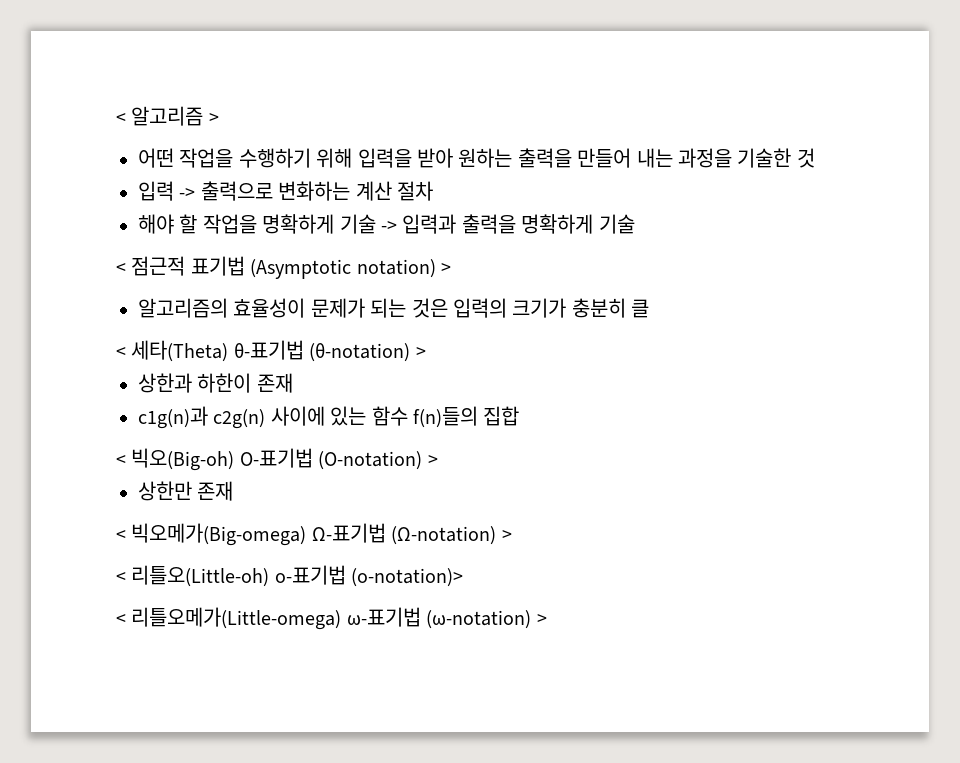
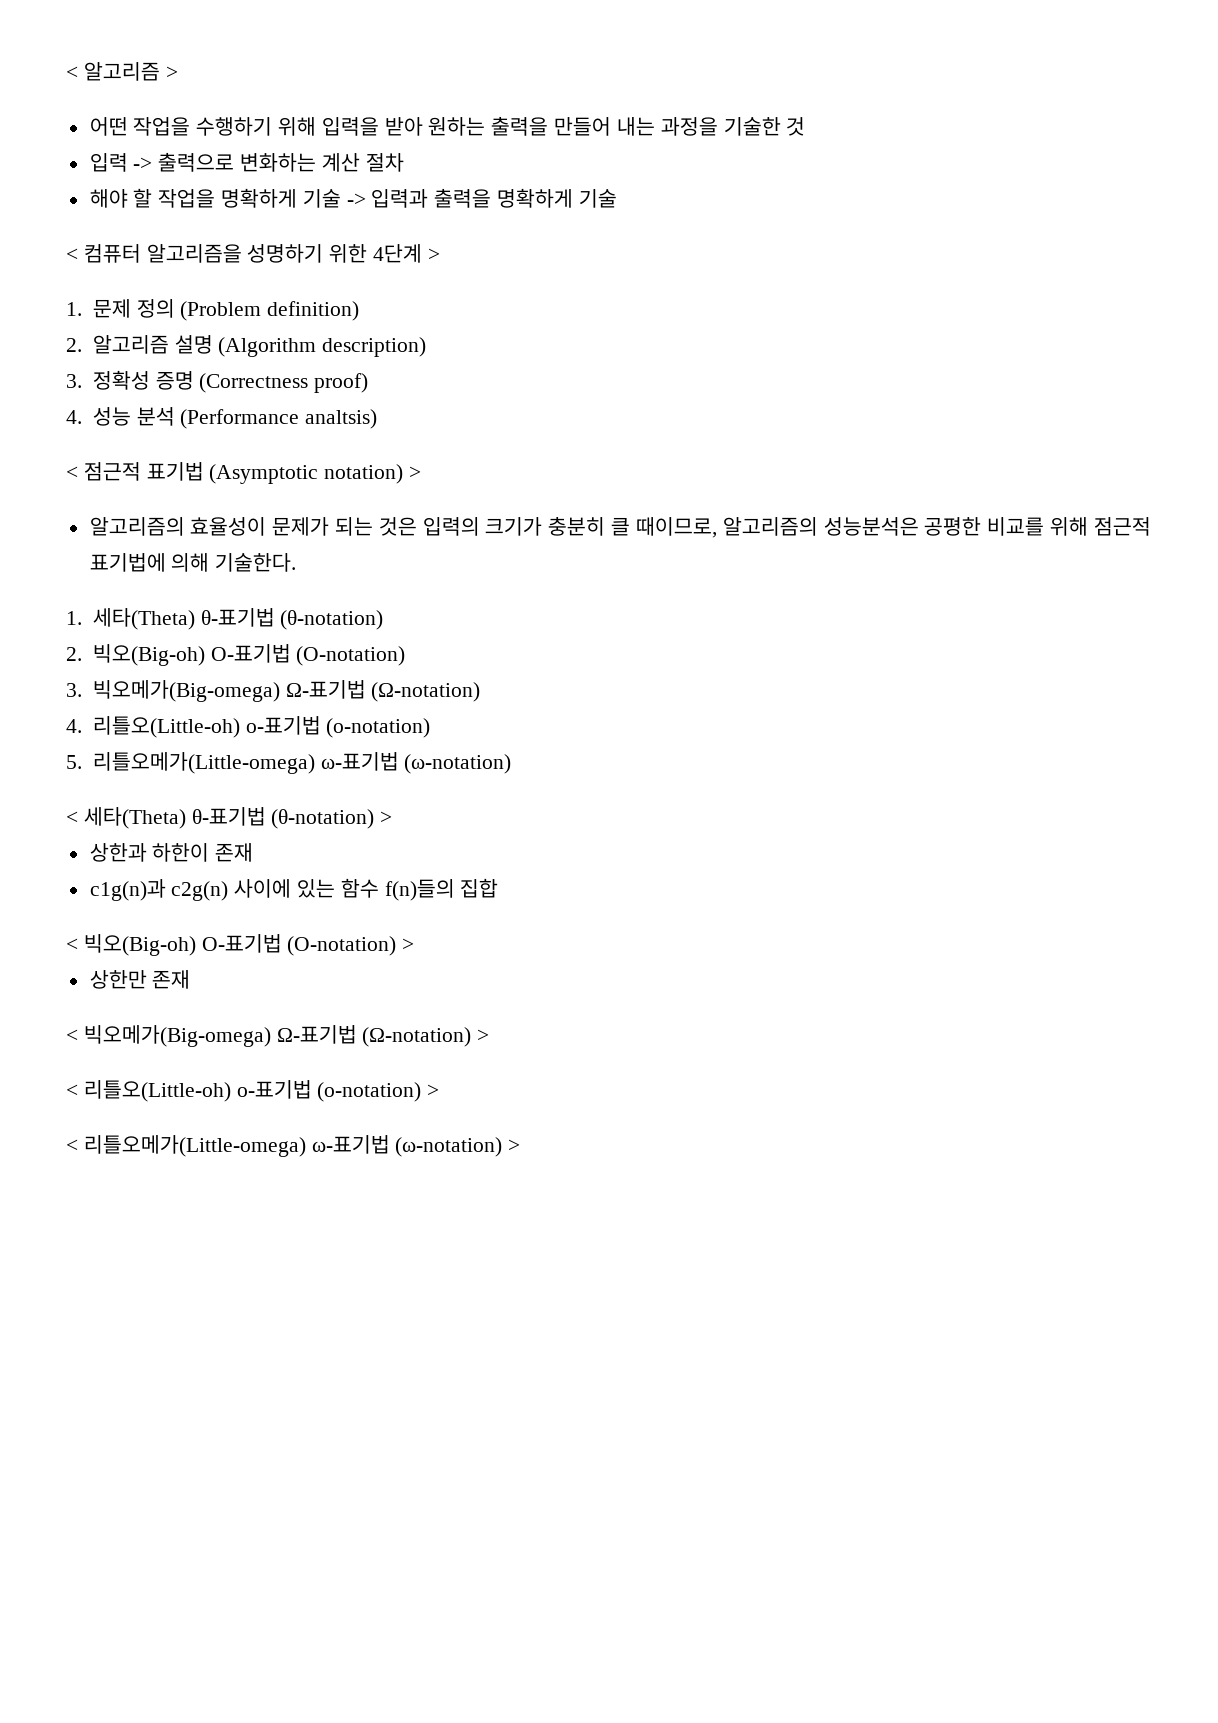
(635, 224) none -> [66,244,440,263] [66,299,360,321] [66,335,427,357] [66,370,369,393] [66,407,378,429] // < 컴퓨터 알고리즘을 성명하기 위한 4단계 > // 1. 문제 정의 (Problem definition) // 2. 알고리즘 설명 (Algorithm description) // 3. 정확성 증명 (Correctness proof) // 4. 성능 분석 (Performance analtsis)
(650, 308) none -> [635,517,1151,538] [89,553,297,572] [66,608,384,630] [66,644,406,666] [66,680,481,702] [66,716,431,738] [66,752,512,774] 때이므로, 알고리즘의 성능분석은 공평한 비교를 위해 점근적 표기법에 의해 기술한다. // 1. 세타(Theta) θ-표기법 (θ-notation) // 2. 빅오(Big-oh) O-표기법 (O-notation) // 3. 빅오메가(Big-omega) Ω-표기법 (Ω-notation) // 4. 리틀오(Little-oh) o-표기법 (o-notation) // 5. 리틀오메가(Little-omega) ω-표기법 (ω-notation)
[351,568,464,587] (o-notation)> -> [317,1082,440,1102] (o-notation) >

